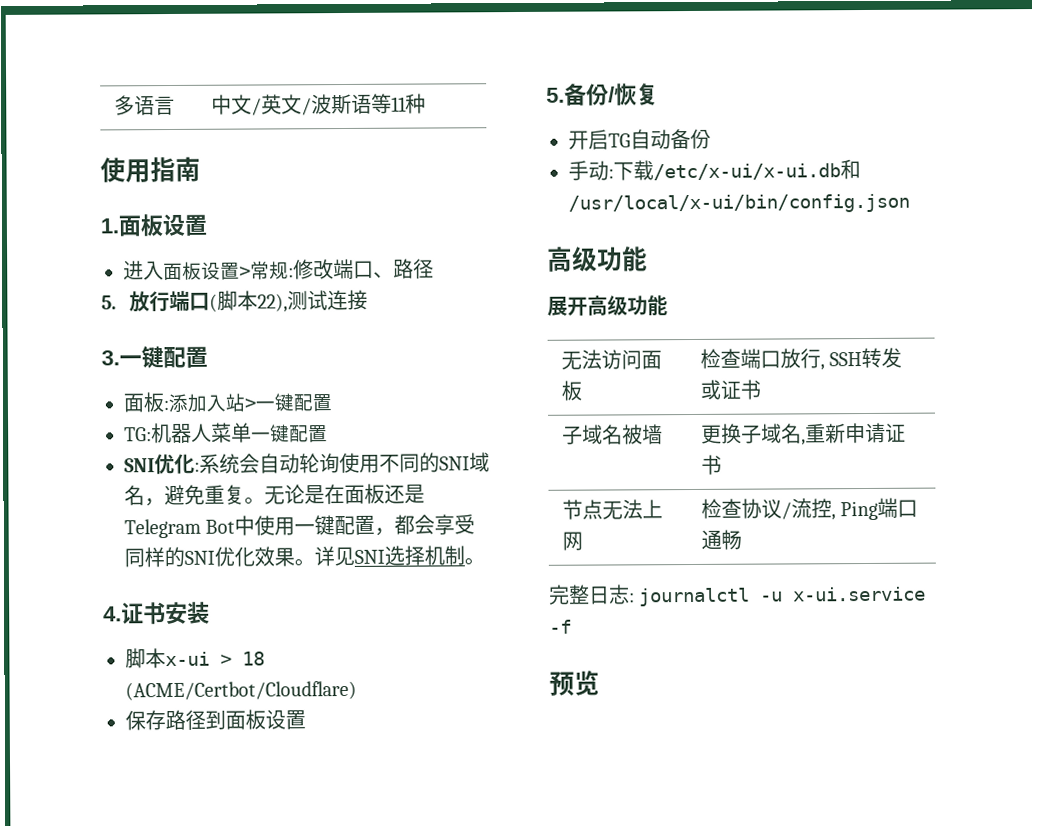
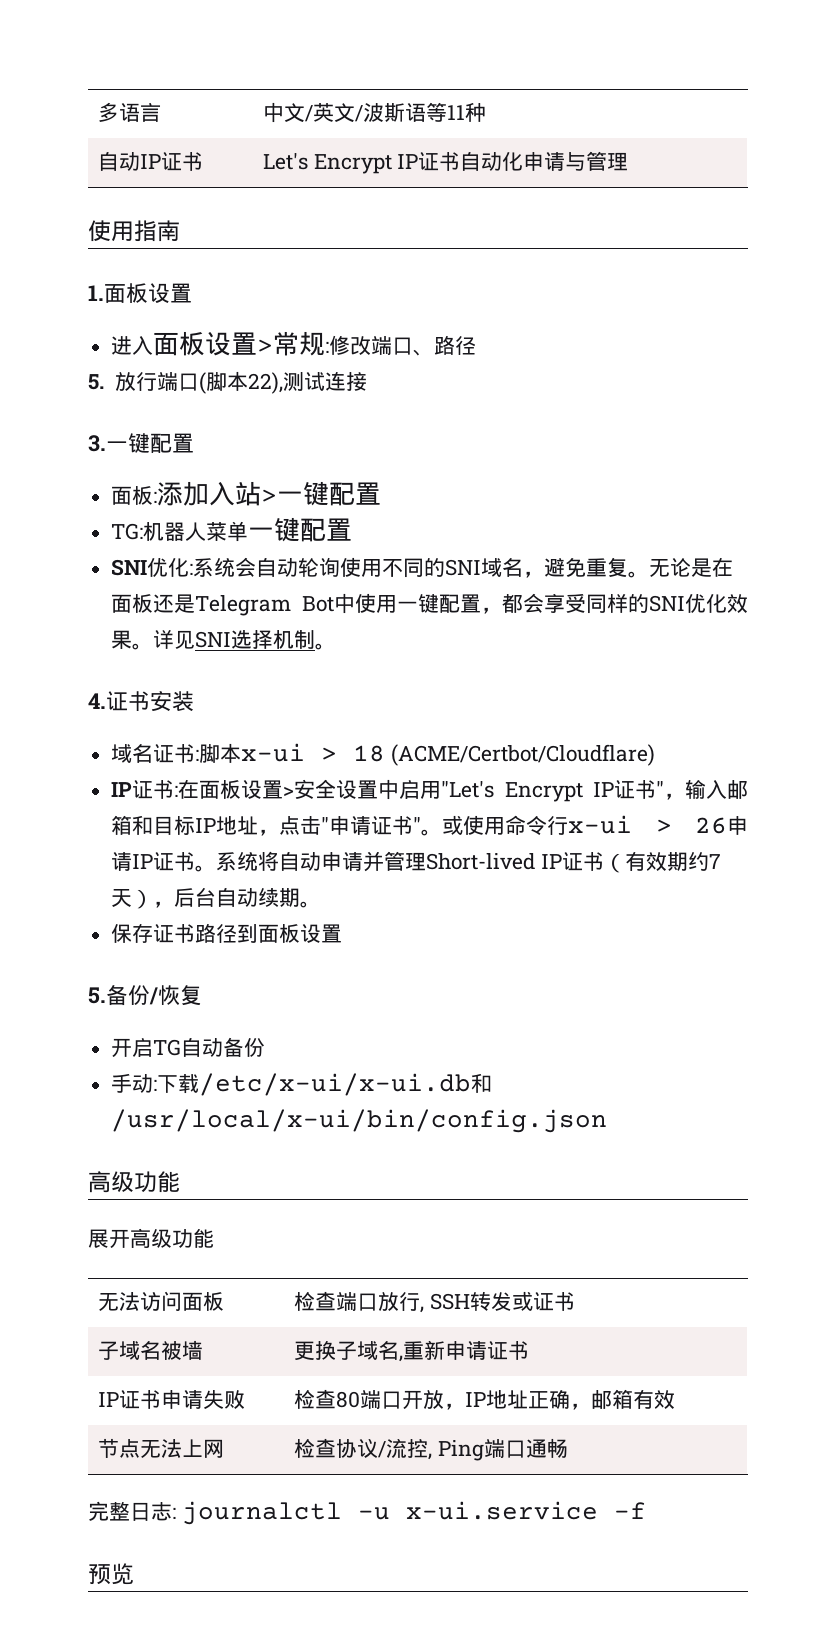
(426, 103) none -> [97,151,203,171] [262,151,629,174] // 自动IP证书 | Let's Encrypt IP证书自动化申请与管理
(210, 612) none -> [111,744,200,763] 域名证书:
(357, 690) none -> [111,779,748,802] [111,815,748,836] [111,851,721,873] [111,887,322,909] // IP证书:在面板设置>安全设置中启用"Let's Encrypt IP证书"，输入邮箱和目标IP地址，点击"申请证书"。或使用命令行x-ui > 26申请IP证书。系统将自动申请并管理Short-lived IP证书（有效期约7天），后台自动续期。
(166, 720) none -> [153,924,196,943] 证书
(722, 464) none -> [97,1390,245,1410] [293,1389,675,1410] // IP证书申请失败 | 检查80端口开放，IP地址正确，邮箱有效

